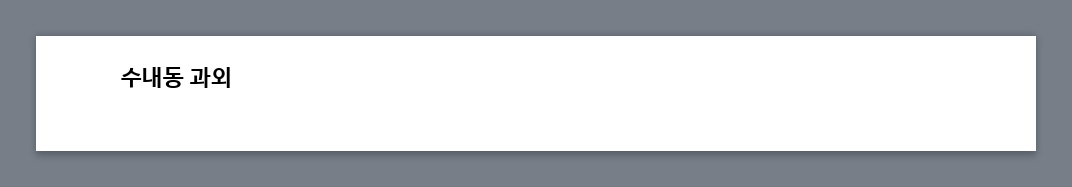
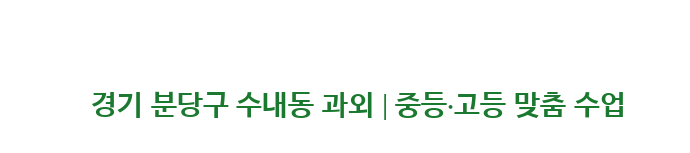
[121,67,233,88] 수내동 과외 -> [91,91,626,120] 경기 분당구 수내동 과외 | 중등·고등 맞춤 수업

